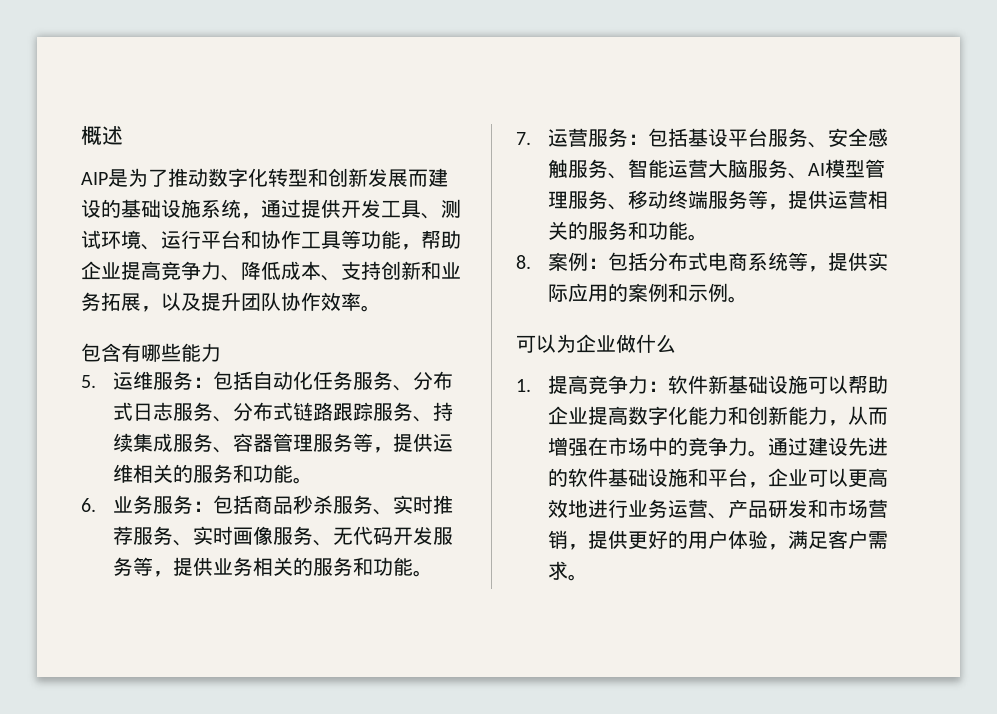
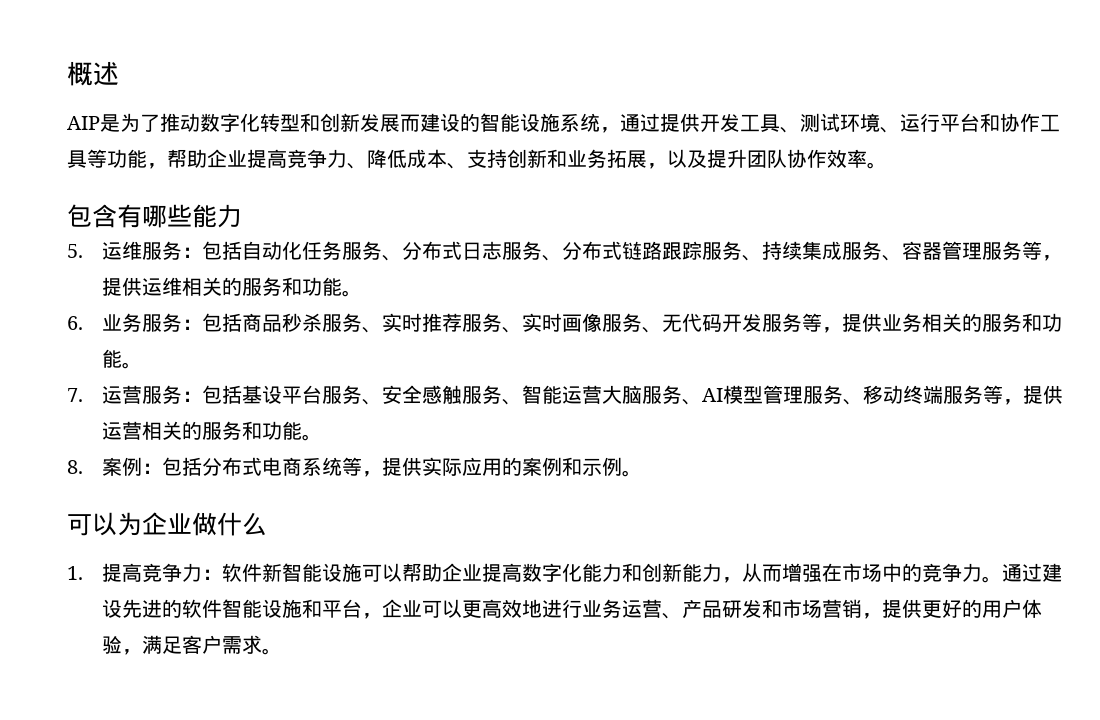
[121,199,161,218] 基础 -> [480,113,520,132] 智能
[728,375,769,394] 基础 -> [282,563,323,582] 智能
[608,468,649,487] 基础 -> [222,599,263,618] 智能

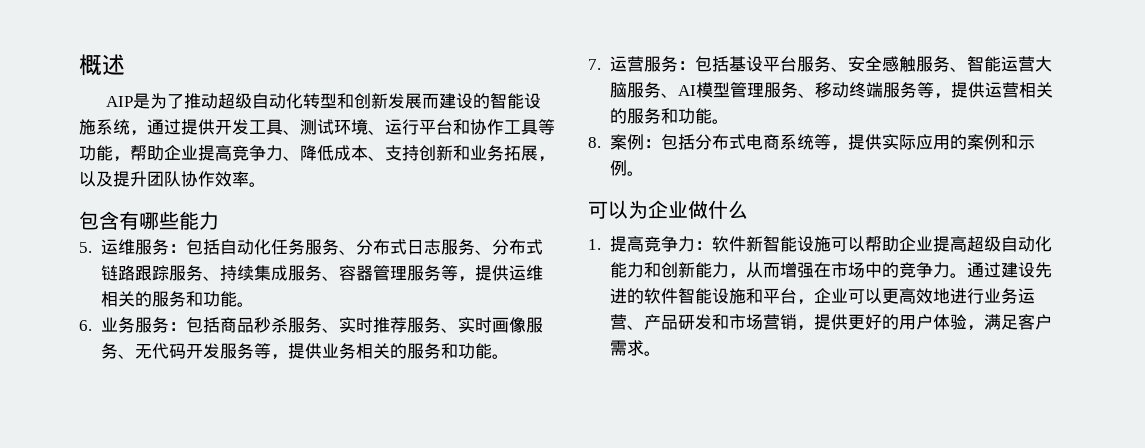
[200,113,240,132] 数字 -> [218,93,287,109] 超级自动
[522,563,563,582] 数字 -> [966,236,1035,252] 超级自动

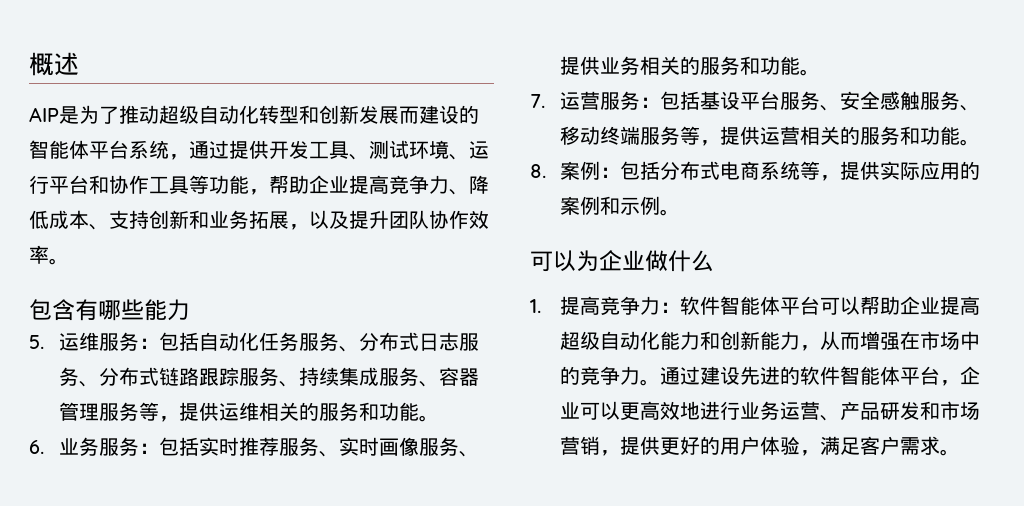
[524,93,542,109] [79,119,96,135] 设施 -> [69,140,129,159] 体平台
[219,317,339,333] 商品秒杀服务、 -> (200, 446) none
[134,343,288,360] 无代码开发服务等， -> (480, 454) none
[966,55,1052,72] [609,82,815,98] 智能运营大脑服务、AI模型管理服务、 -> (981, 108) none
[745,235,831,252] 新智能设施 -> [720,296,821,315] 智能体平台
[711,288,763,304] 设施和 -> [880,366,901,385] 体

